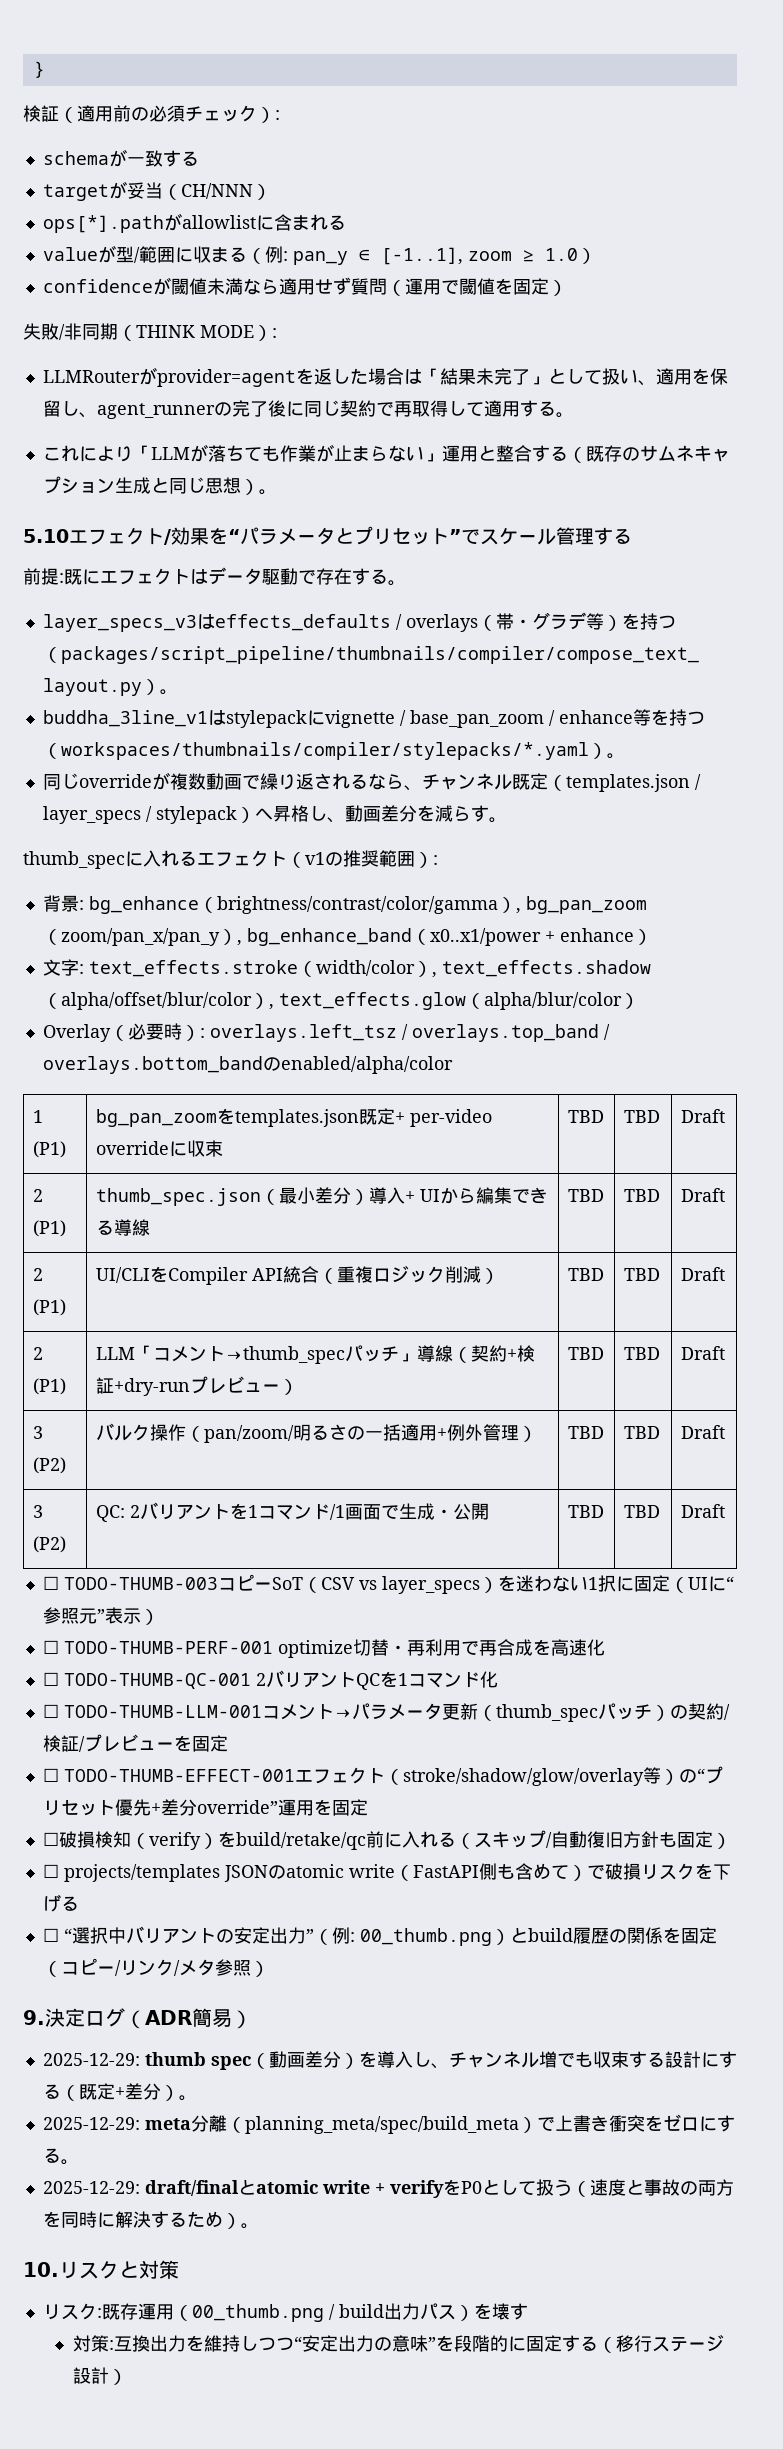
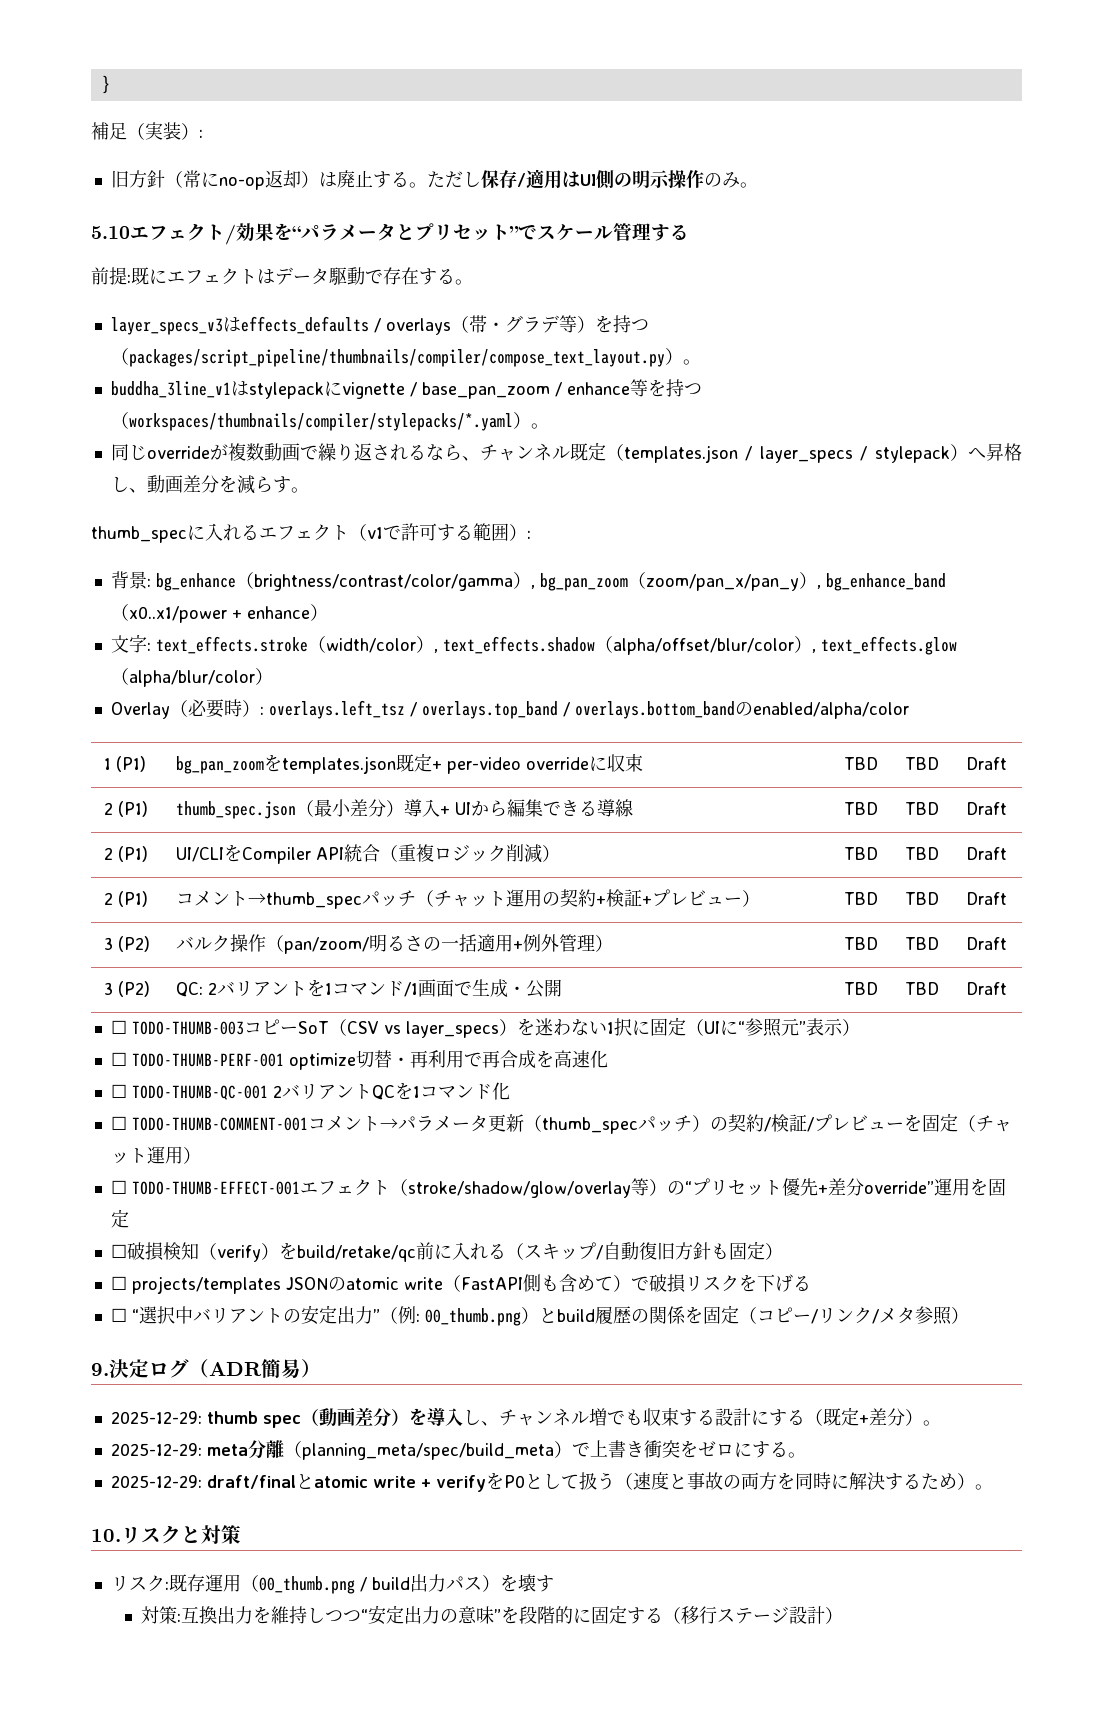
[23,105,280,123] [42,149,199,167] [42,181,271,201] [42,213,346,233] [42,245,596,265] [42,277,567,296] [23,323,277,341] [42,367,728,387] [42,400,574,419] [42,444,730,463] [42,476,259,495] 検証（適用前の必須チェック）: // schemaが一致する // targetが妥当（CH/NNN） // ops[*].pathがallowlistに含まれる // valueが型/範囲に収まる（例: pan_y ∈ [-1..1], zoom ≥ 1.0） // confidenceが閾値未満なら適用せず質問（運用で閾値を固定） // 失敗/非同期（THINK MODE）: // LLMRouterがprovider=agentを返した場合は「結果未完了」として扱い、適用を保留し、agent_runnerの完了後に同じ契約で再取得して適用する。 // これにより「LLMが落ちても作業が止まらない」運用と整合する（既存のサムネキャプション生成と同じ思想） -> [91,122,203,140] [110,169,740,190] 補足（実装）: // 旧方針（常にno-op返却）は廃止する。ただし保存/適用はUI側の明示操作のみ
[325,850,379,867] の推奨 -> [383,523,473,541] で許可する
[95,1345,153,1360] LLM「 -> (148, 899) none
[398,1345,471,1363] 」導線（ -> [415,889,560,907] （チャット運用の
[113,1378,190,1396] +dry-run -> [641,896,652,905] +
[63,1705,262,1718] TODO-THUMB-LLM-001 -> [131,1117,308,1131] TODO-THUMB-COMMENT-001
(228, 1743) none -> [957,1115,1012,1132] [110,1146,201,1164] （チャット運用）

